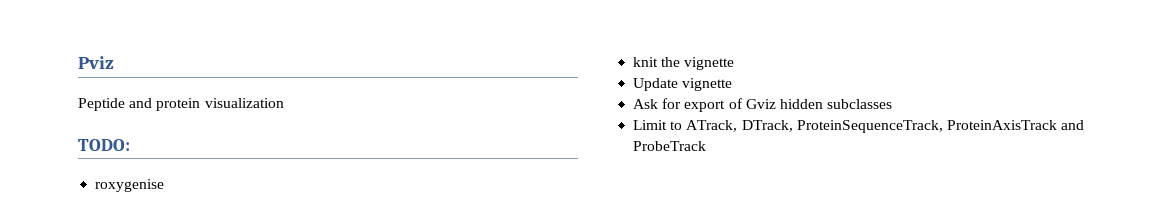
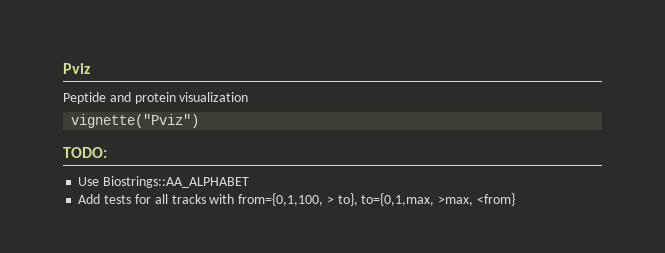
(284, 103) none -> [71,114,200,128] // vignette("Pviz")
[95,179,165,192] [633,57,735,70] [633,78,733,91] [633,98,893,112] [633,120,1085,133] [633,141,707,151] roxygenise // knit the vignette // Update vignette // Ask for export of Gviz hidden subclasses // Limit to ATrack, DTrack, ProteinSequenceTrack, ProteinAxisTrack and ProbeTrack -> [78,176,250,188] [78,193,515,206] Use Biostrings::AA_ALPHABET // Add tests for all tracks with from={0,1,100, > to}, to={0,1,max, >max, <from}

